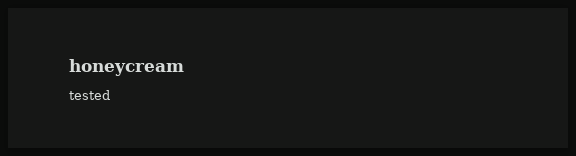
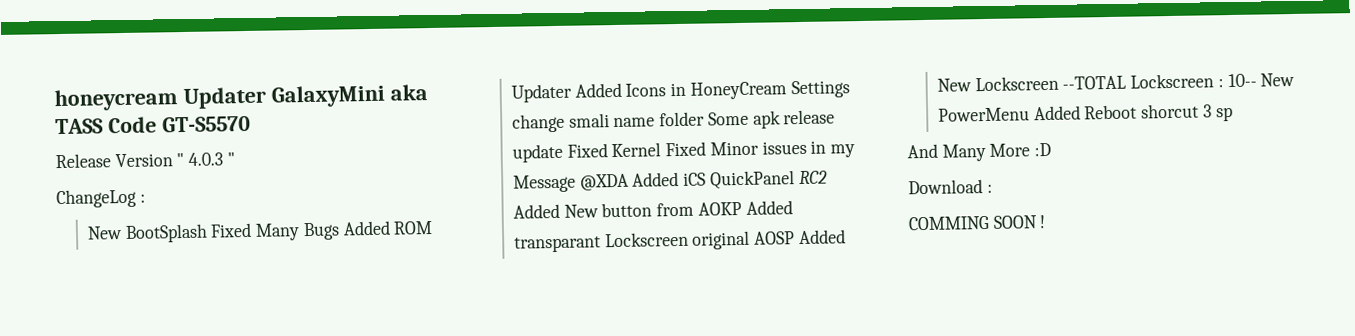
[69,90,110,100] // tested -> [182,84,428,110] [55,115,251,135] [55,152,235,169] [56,188,146,209] [86,220,434,243] [510,80,850,103] [511,109,836,133] [511,140,855,163] [512,170,828,193] [512,200,793,219] [513,229,846,253] [936,72,1296,92] [937,103,1233,122] [907,142,1052,162] [908,179,993,195] [908,215,1047,231] Updater GalaxyMini aka TASS Code GT-S5570 // Release Version " 4.0.3 " // ChangeLog : // New BootSplash Fixed Many Bugs Added ROM Updater Added Icons in HoneyCream Settings change smali name folder Some apk release update Fixed Kernel Fixed Minor issues in my Message @XDA Added iCS QuickPanel RC2 Added New button from AOKP Added transparant Lockscreen original AOSP Added New Lockscreen --TOTAL Lockscreen : 10-- New PowerMenu Added Reboot shorcut 3 sp // And Many More :D // Download : // COMMING SOON !

